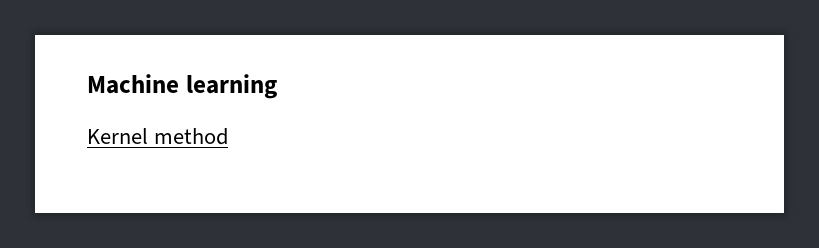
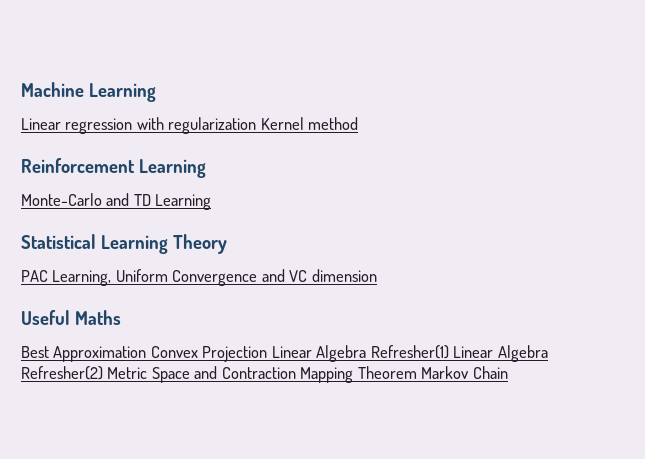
[185,74,277,99] [87,128,229,145] learning // Kernel method -> [88,83,156,102] [21,117,359,134] [21,158,206,178] [21,193,212,210] [21,234,227,254] [21,269,377,286] [21,310,121,325] [21,345,548,362] [21,366,508,383] Learning // Linear regression with regularization Kernel method // Reinforcement Learning // Monte-Carlo and TD Learning // Statistical Learning Theory // PAC Learning, Uniform Convergence and VC dimension // Useful Maths // Best Approximation Convex Projection Linear Algebra Refresher(1) Linear Algebra Refresher(2) Metric Space and Contraction Mapping Theorem Markov Chain

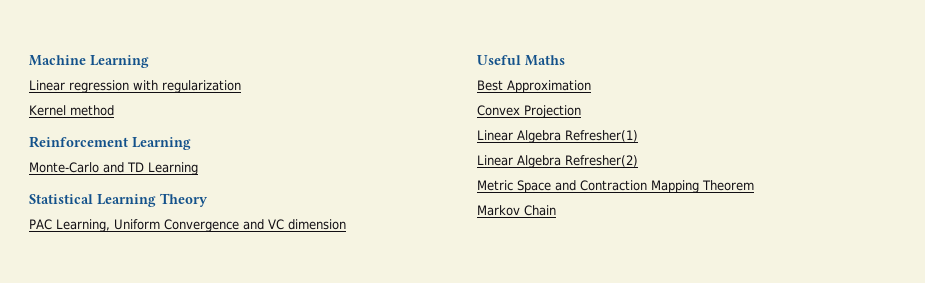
(257, 125) none -> (241, 86) //
(147, 354) none -> (591, 86) //
(268, 354) none -> (581, 111) //
(449, 352) none -> (638, 136) //
(103, 373) none -> (638, 161) //
(417, 372) none -> (754, 185) //

